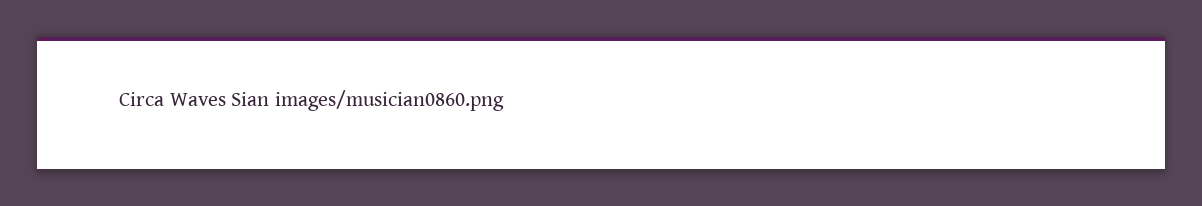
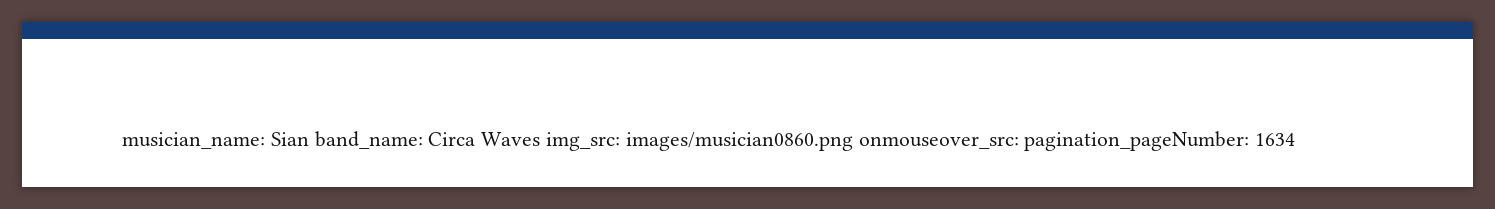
[119,90,505,111] Circa Waves Sian images/musician0860.png -> [122,131,1296,151] musician_name: Sian band_name: Circa Waves img_src: images/musician0860.png onmouseover_src: pagination_pageNumber: 1634

